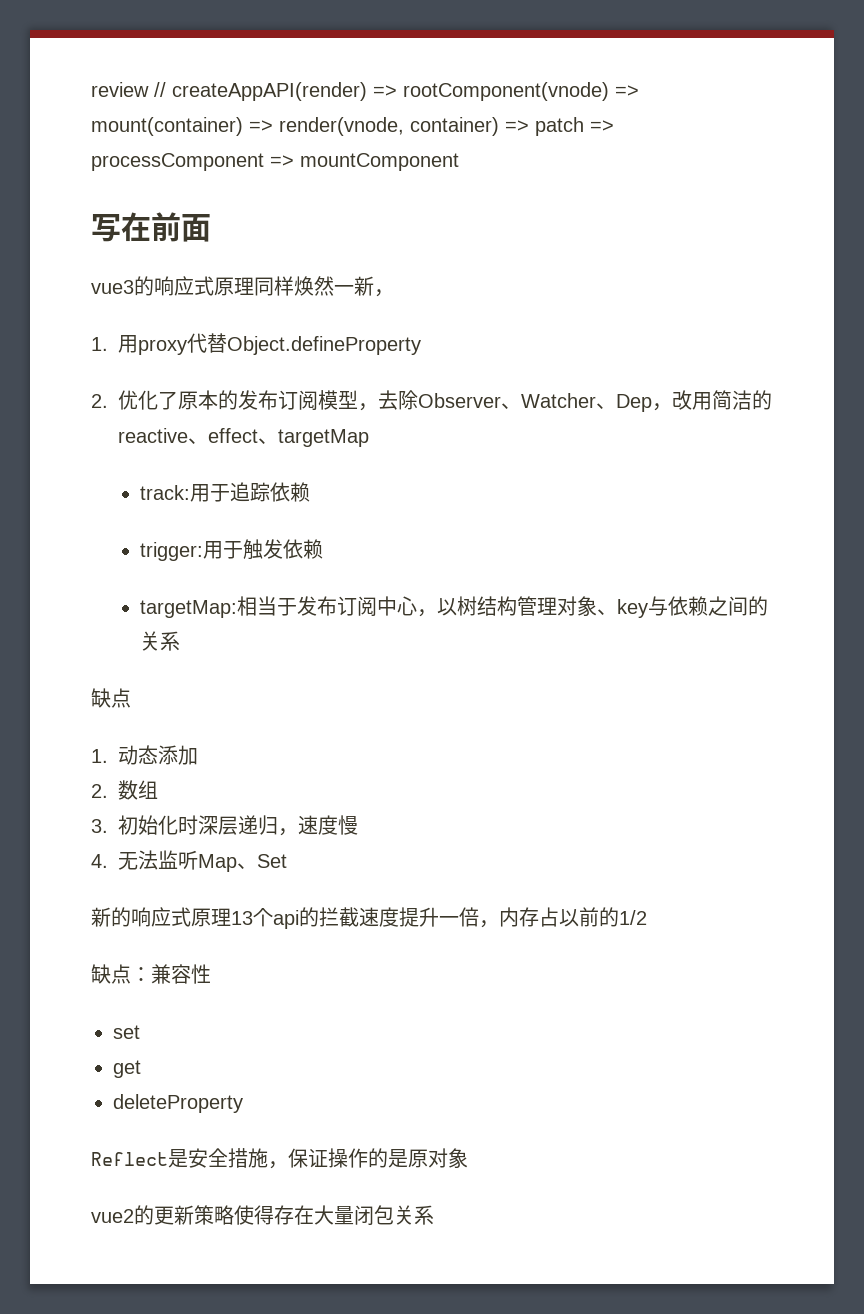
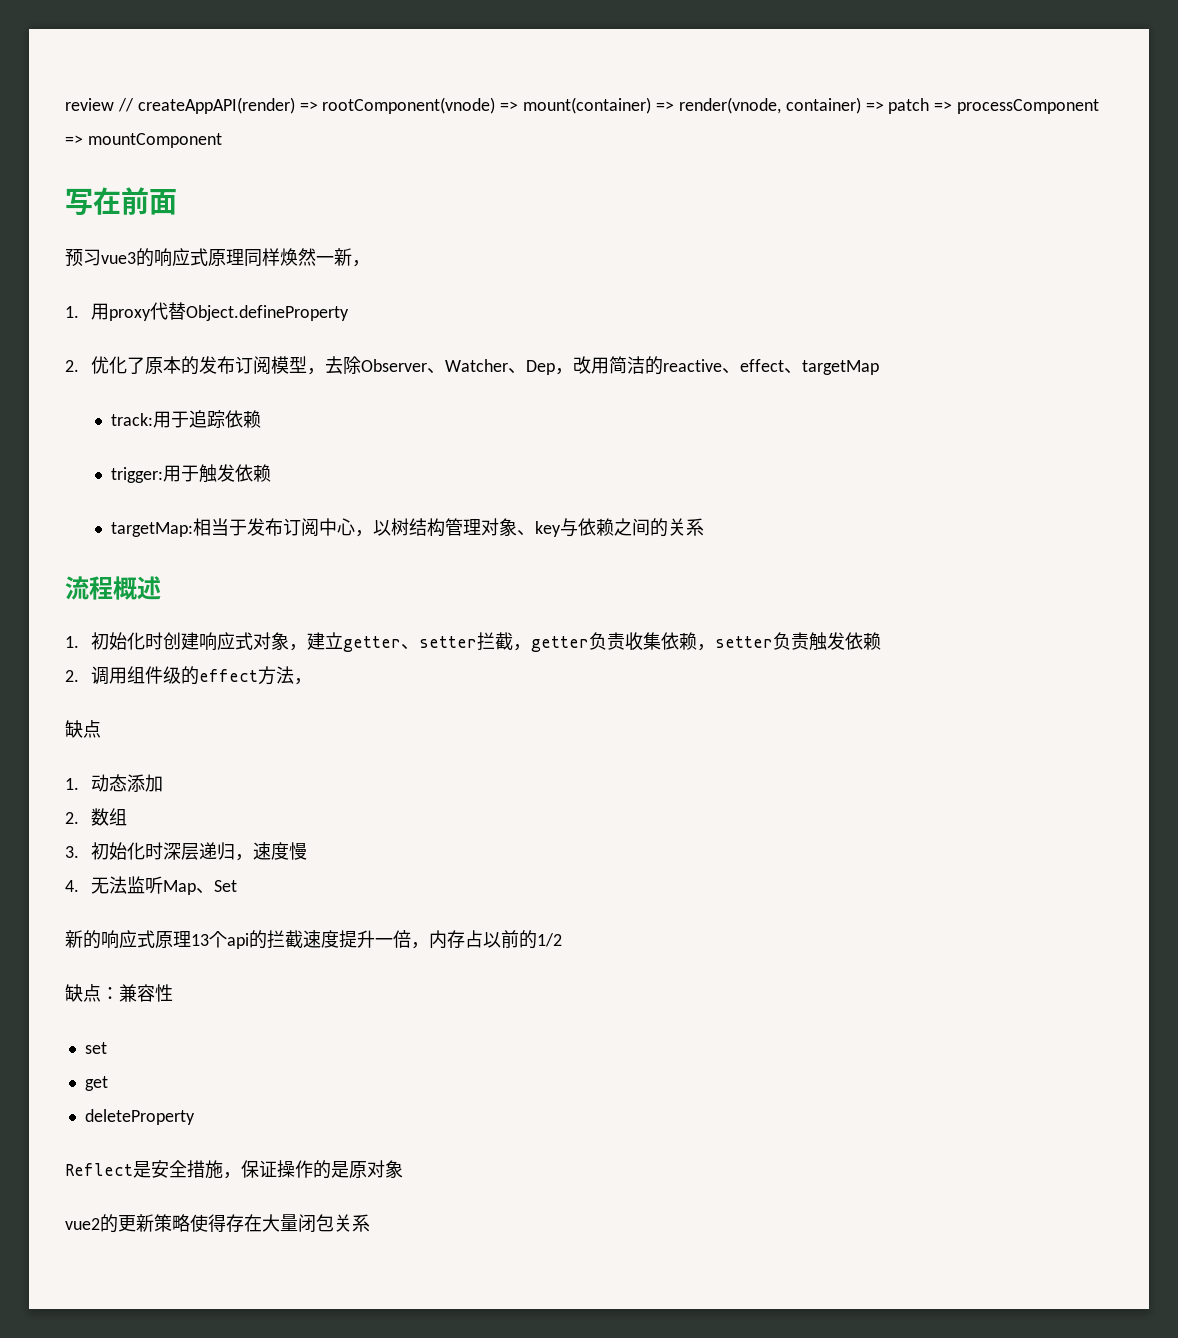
(211, 228) none -> [65,248,101,267] 预习
(181, 641) none -> [65,576,161,600] [65,632,881,652] [65,666,312,685] // 流程概述 // 1.初始化时创建响应式对象，建立getter、setter拦截，getter负责收集依赖，setter负责触发依赖 // 2.调用组件级的effect方法，

